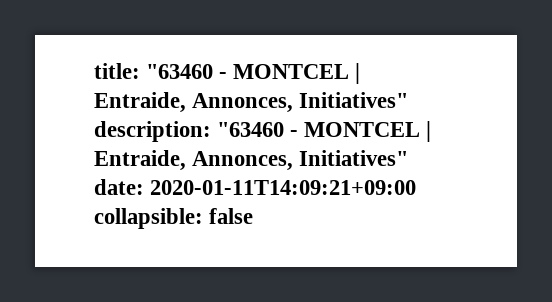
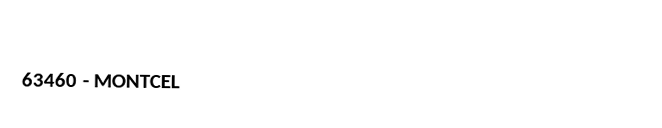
[94,63,361,84] [94,92,409,113] [94,121,432,142] [94,150,409,171] [94,179,417,195] [94,208,254,229] title: "63460 - MONTCEL | Entraide, Annonces, Initiatives" description: "63460 - MONTCEL | Entraide, Annonces, Initiatives" date: 2020-01-11T14:09:21+09:00 collapsible: false -> [21,72,181,89] 63460 - MONTCEL

